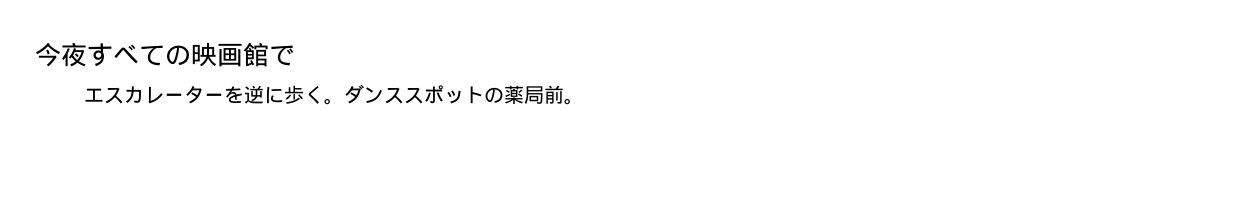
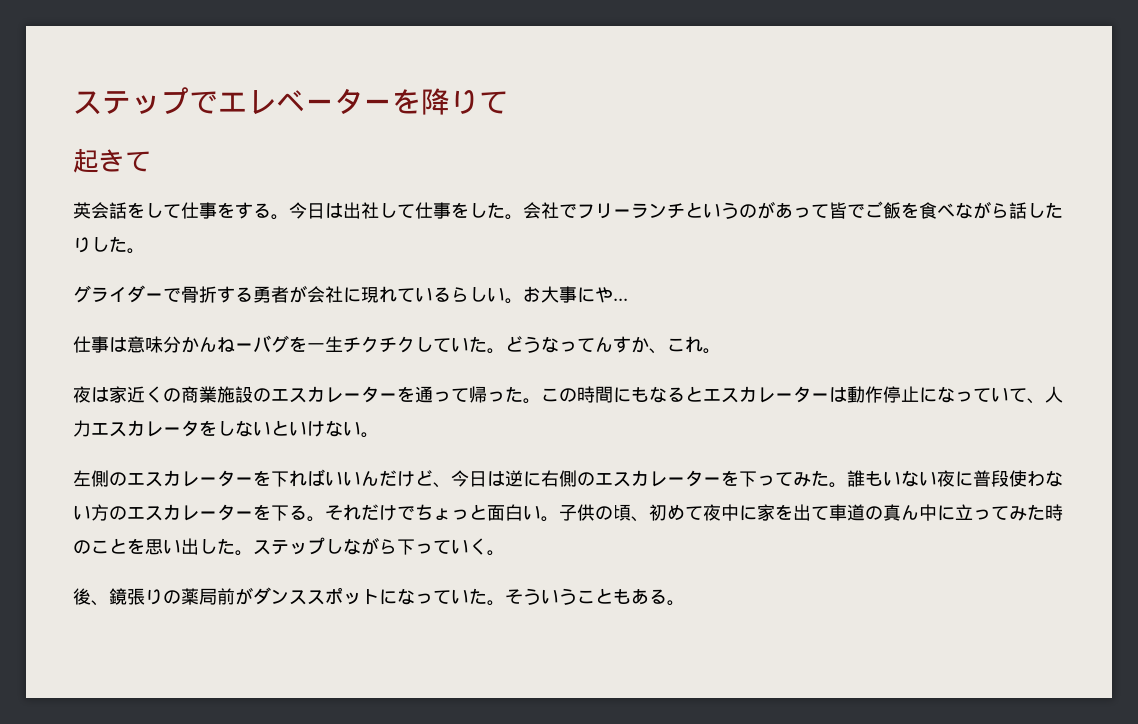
[35,42,295,67] [83,84,564,105] 今夜すべての映画館で // エスカレーターを逆に歩く。ダンススポットの薬局前 -> [73,87,508,115] [73,148,151,173] [73,201,1063,220] [73,236,145,254] [73,285,628,304] [73,335,721,354] [73,386,1063,404] [73,420,379,438] [73,469,1063,488] [73,504,1063,522] [73,537,505,556] [73,587,667,606] ステップでエレベーターを降りて // 起きて // 英会話をして仕事をする。今日は出社して仕事をした。会社でフリーランチというのがあって皆でご飯を食べながら話したりした。 // グライダーで骨折する勇者が会社に現れているらしい。お大事にや... // 仕事は意味分かんねーバグを一生チクチクしていた。どうなってんすか、これ。 // 夜は家近くの商業施設のエスカレーターを通って帰った。この時間にもなるとエスカレーターは動作停止になっていて、人力エスカレータをしないといけない。 // 左側のエスカレーターを下ればいいんだけど、今日は逆に右側のエスカレーターを下ってみた。誰もいない夜に普段使わない方のエスカレーターを下る。それだけでちょっと面白い。子供の頃、初めて夜中に家を出て車道の真ん中に立ってみた時のことを思い出した。ステップしながら下っていく。 // 後、鏡張りの薬局前がダンススポットになっていた。そういうこともある

